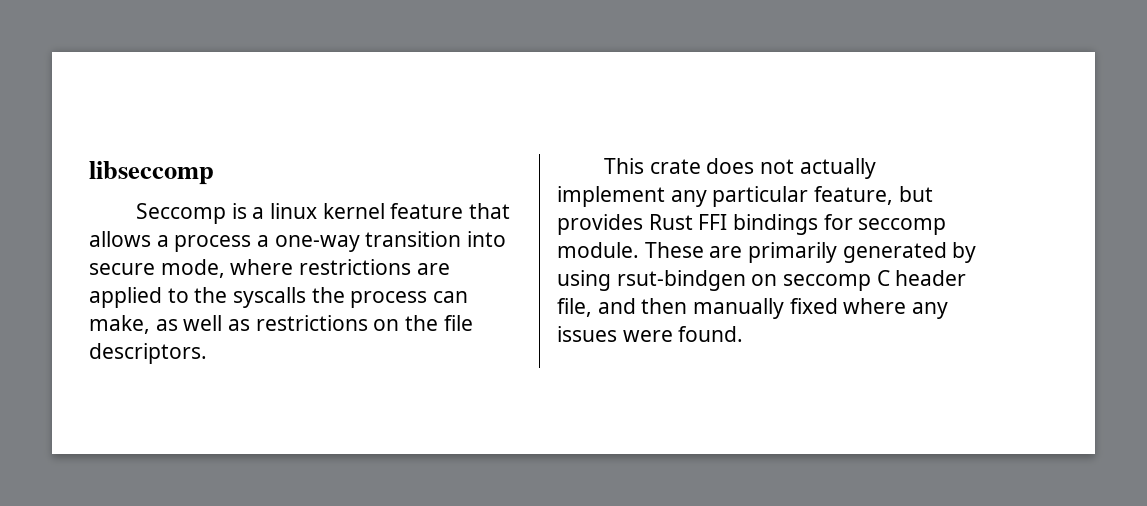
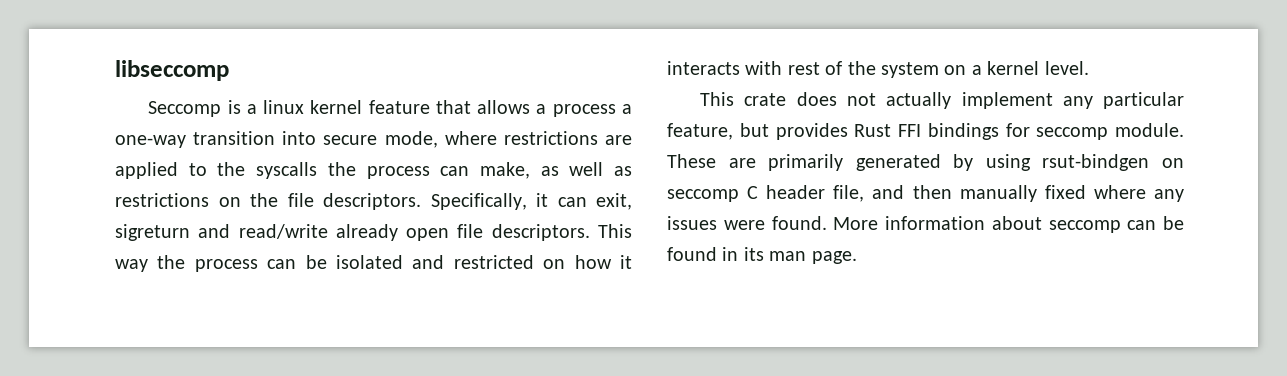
(207, 353) none -> [430,193,632,210] [115,224,632,241] [115,255,632,272] [667,61,1089,78] Specifically, it can exit, sigreturn and read/write already open file descriptors. This way the process can be isolated and restricted on how it interacts with rest of the system on a kernel level.
(744, 334) none -> [833,216,1184,233] [667,247,857,264] More information about seccomp can be found in its man page.

